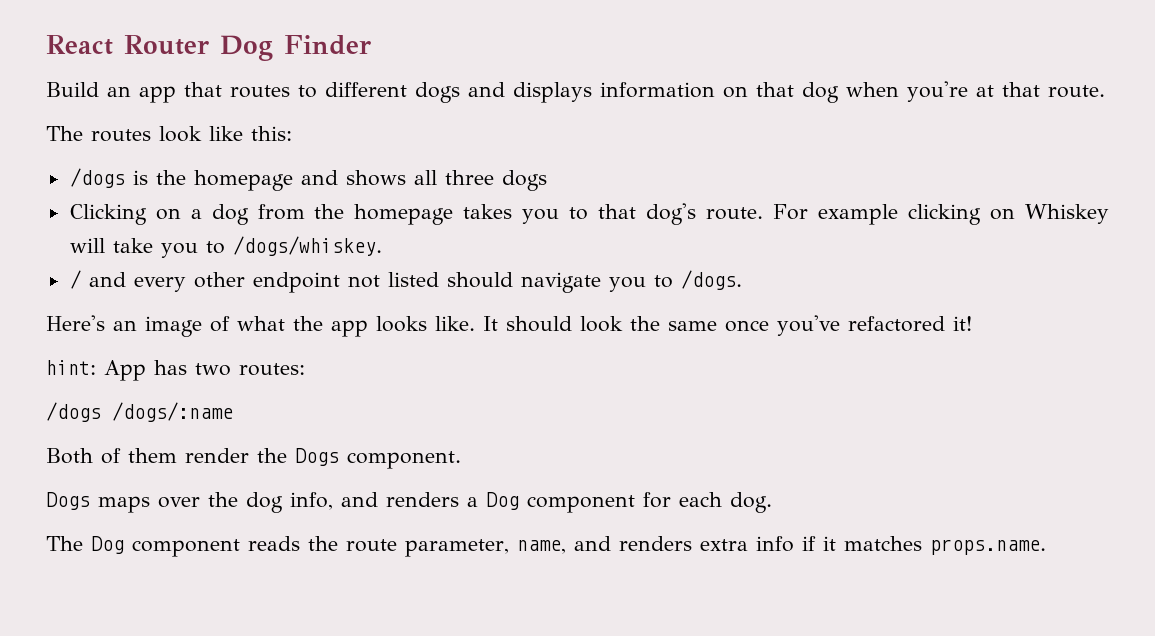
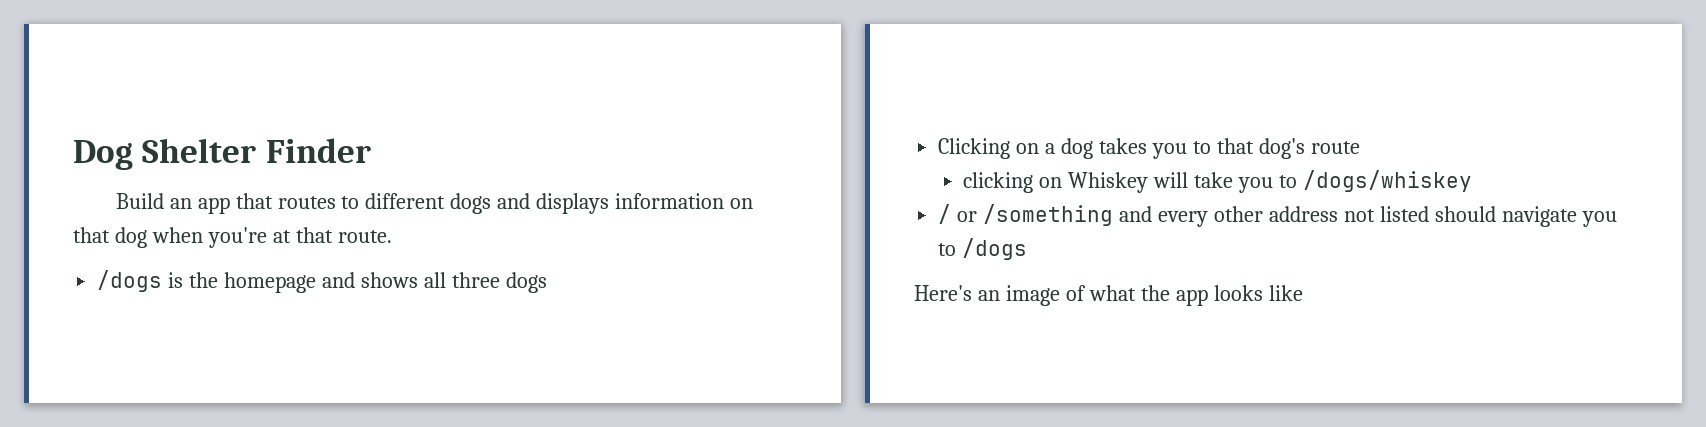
[46,35,273,61] React Router Dog -> [73,138,257,170] Dog Shelter
[46,126,292,142] // The routes look like this: -> (392, 236) none
[257,204,454,225] from the homepage -> (1094, 148) none
[706,204,899,225] route. For example -> [1310,141,1360,154] route //
[232,236,382,256] /dogs/whiskey. -> [1302,170,1472,192] /dogs/whiskey
(81, 279) none -> [957,204,1114,226] or /something
[252,272,340,293] endpoint -> [1268,206,1338,222] address
[680,270,742,290] /dogs. -> [962,238,1028,260] /dogs
[435,315,972,336] [46,360,305,381] [46,402,233,422] [46,448,461,469] [46,492,772,513] [46,536,1046,557] like. It should look the same once you've refactored it! // hint: App has two routes: // /dogs /dogs/:name // Both of them render the Dogs component. // Dogs maps over the dog info, and renders a Dog component for each dog. // The Dog component reads the route parameter, name, and renders extra info if it matches props.name. -> [1268,285,1303,301] like

